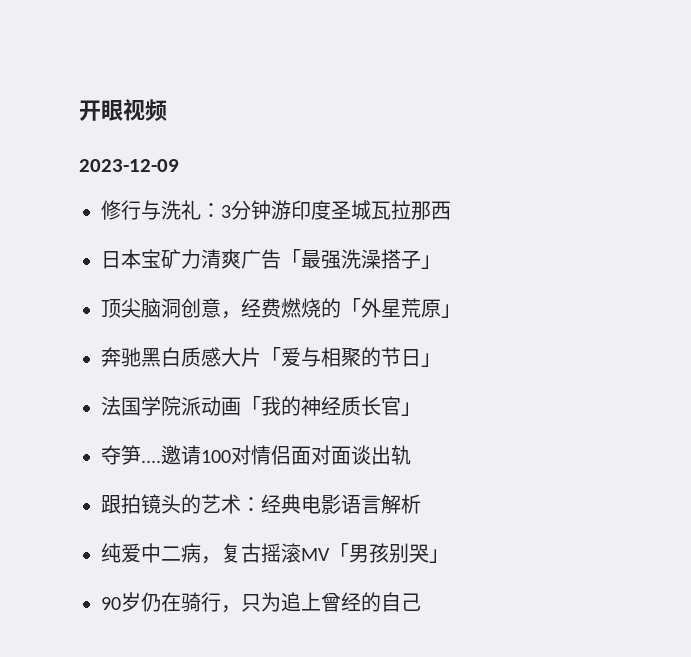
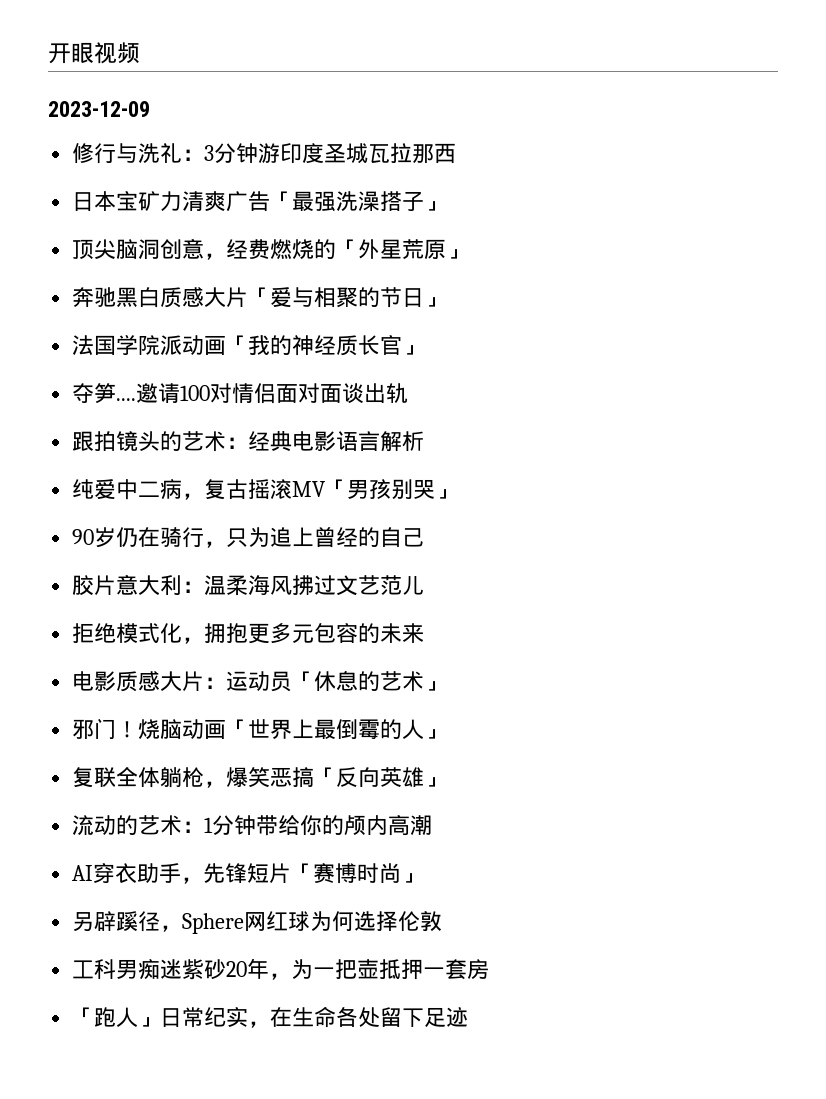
(421, 602) none -> [72,574,425,596] [72,623,425,644] [72,670,447,692] [72,718,447,740] [72,767,447,788] [72,815,433,836] [72,863,424,884] [72,910,443,934] [72,958,490,980] [72,1006,469,1028] // 胶片意大利：温柔海风拂过文艺范儿 // 拒绝模式化，拥抱更多元包容的未来 // 电影质感大片：运动员「休息的艺术」 // 邪门！烧脑动画「世界上最倒霉的人」 // 复联全体躺枪，爆笑恶搞「反向英雄」 // 流动的艺术：1分钟带给你的颅内高潮 // AI穿衣助手，先锋短片「赛博时尚」 // 另辟蹊径，Sphere网红球为何选择伦敦 // 工科男痴迷紫砂20年，为一把壶抵押一套房 // 「跑人」日常纪实，在生命各处留下足迹

